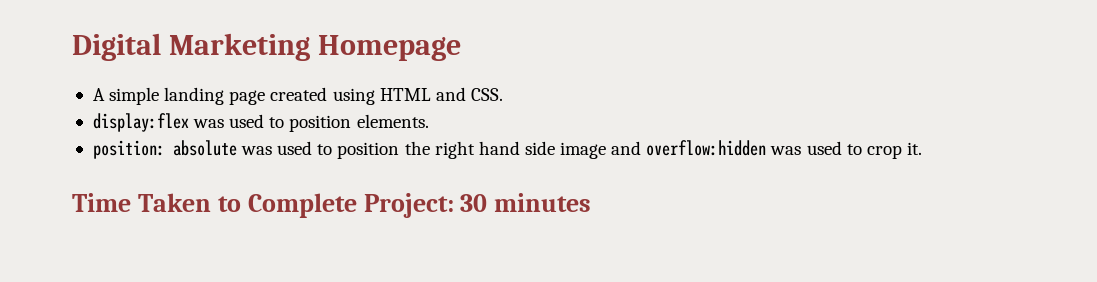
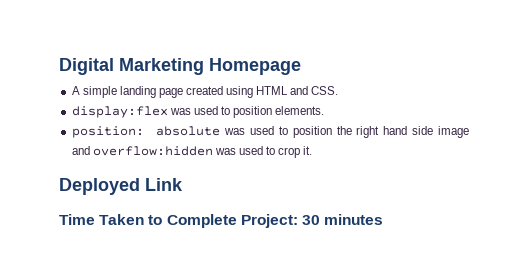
(922, 148) none -> [59,178,183,195] // Deployed Link

